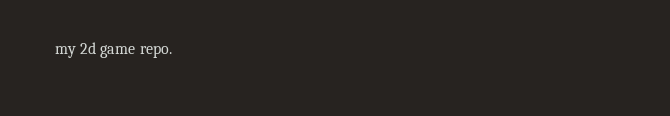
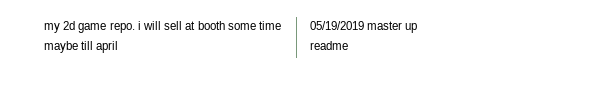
(172, 51) none -> [137,21,281,30] [44,41,119,53] [310,21,418,33] [310,41,348,50] i will sell at booth some time maybe till april // 05/19/2019 master up // readme

